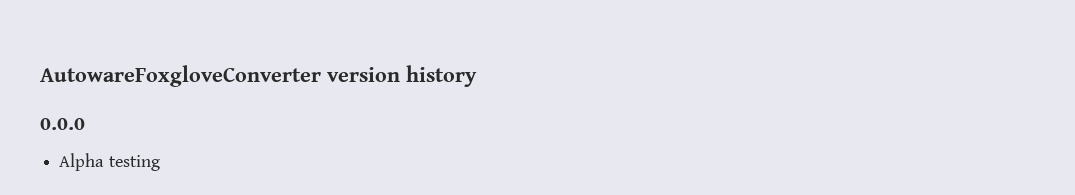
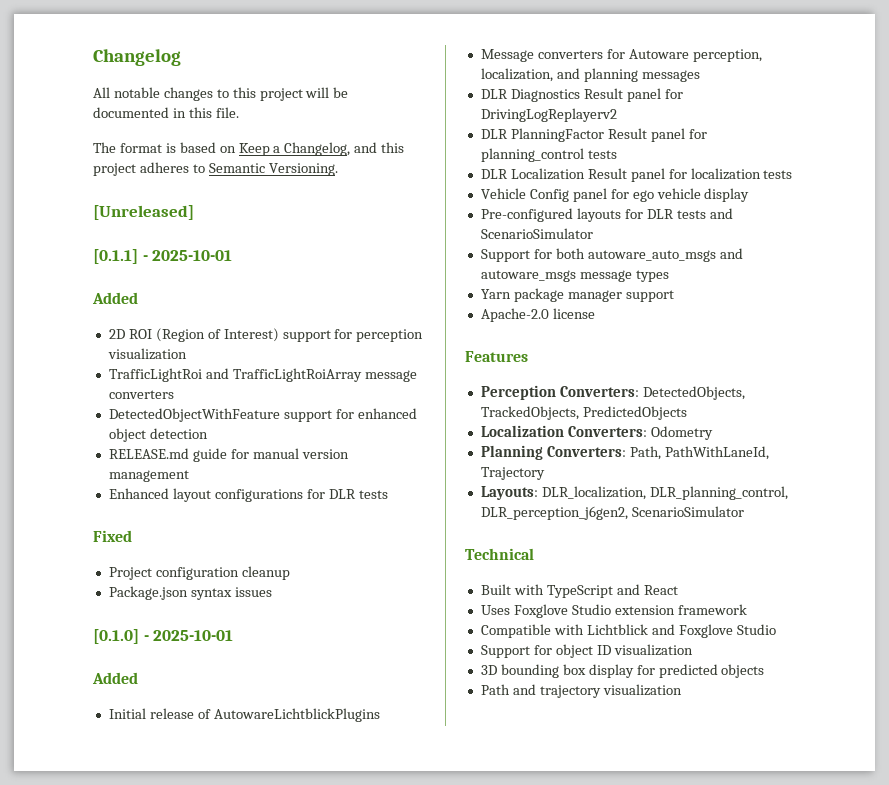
[40,65,477,87] [40,118,85,130] [59,153,160,171] AutowareFoxgloveConverter version history // 0.0.0 // Alpha testing -> [93,49,181,66] [93,87,349,101] [93,107,239,118] [93,142,405,156] [93,162,338,176] [93,205,194,220] [93,249,233,264] [92,292,138,304] [108,328,424,342] [107,348,187,360] [108,368,417,382] [108,390,174,399] [108,408,417,422] [108,428,208,442] [108,448,349,462] [108,470,189,482] [108,488,388,502] [93,530,132,542] [108,566,290,580] [108,586,272,600] [93,629,234,644] [92,672,138,684] [108,708,380,722] [480,49,762,62] [480,68,700,82] [480,88,683,102] [480,108,617,122] [480,128,707,142] [480,148,617,162] [480,168,793,182] [480,188,750,202] [480,208,733,222] [480,228,593,239] [480,248,743,262] [480,270,669,282] [480,288,674,302] [480,308,595,322] [465,351,528,362] [480,385,745,400] [480,406,687,420] [480,425,713,440] [480,445,769,460] [480,467,545,480] [480,486,788,500] [480,506,744,520] [465,548,534,560] [480,584,678,598] [480,604,747,618] [480,624,776,638] [480,644,693,658] [480,664,765,678] [480,684,682,698] Changelog // All notable changes to this project will be documented in this file. // The format is based on Keep a Changelog, and this project adheres to Semantic Versioning. // [Unreleased] // [0.1.1] - 2025-10-01 // Added // 2D ROI (Region of Interest) support for perception visualization // TrafficLightRoi and TrafficLightRoiArray message converters // DetectedObjectWithFeature support for enhanced object detection // RELEASE.md guide for manual version management // Enhanced layout configurations for DLR tests // Fixed // Project configuration cleanup // Package.json syntax issues // [0.1.0] - 2025-10-01 // Added // Initial release of AutowareLichtblickPlugins // Message converters for Autoware perception, localization, and planning messages // DLR Diagnostics Result panel for DrivingLogReplayerv2 // DLR PlanningFactor Result panel for planning_control tests // DLR Localization Result panel for localization tests // Vehicle Config panel for ego vehicle display // Pre-configured layouts for DLR tests and ScenarioSimulator // Support for both autoware_auto_msgs and autoware_msgs message types // Yarn package manager support // Apache-2.0 license // Features // Perception Converters: DetectedObjects, TrackedObjects, PredictedObjects // Localization Converters: Odometry // Planning Converters: Path, PathWithLaneId, Trajectory // Layouts: DLR_localization, DLR_planning_control, DLR_perception_j6gen2, ScenarioSimulator // Technical // Built with TypeScript and React // Uses Foxglove Studio extension framework // Compatible with Lichtblick and Foxglove Studio // Support for object ID visualization // 3D bounding box display for predicted objects // Path and trajectory visualization

